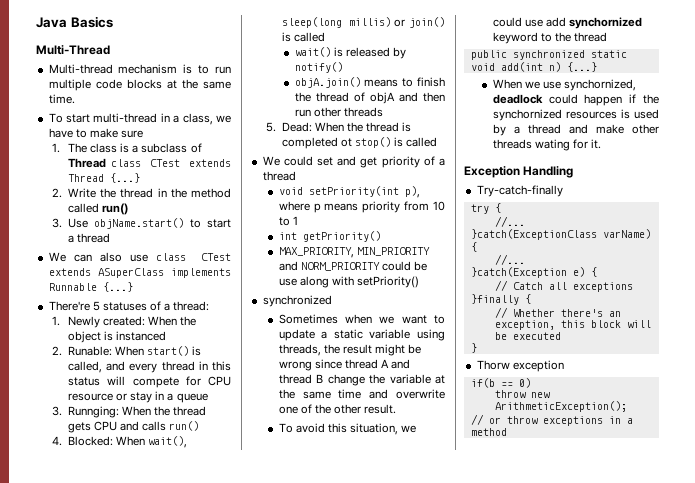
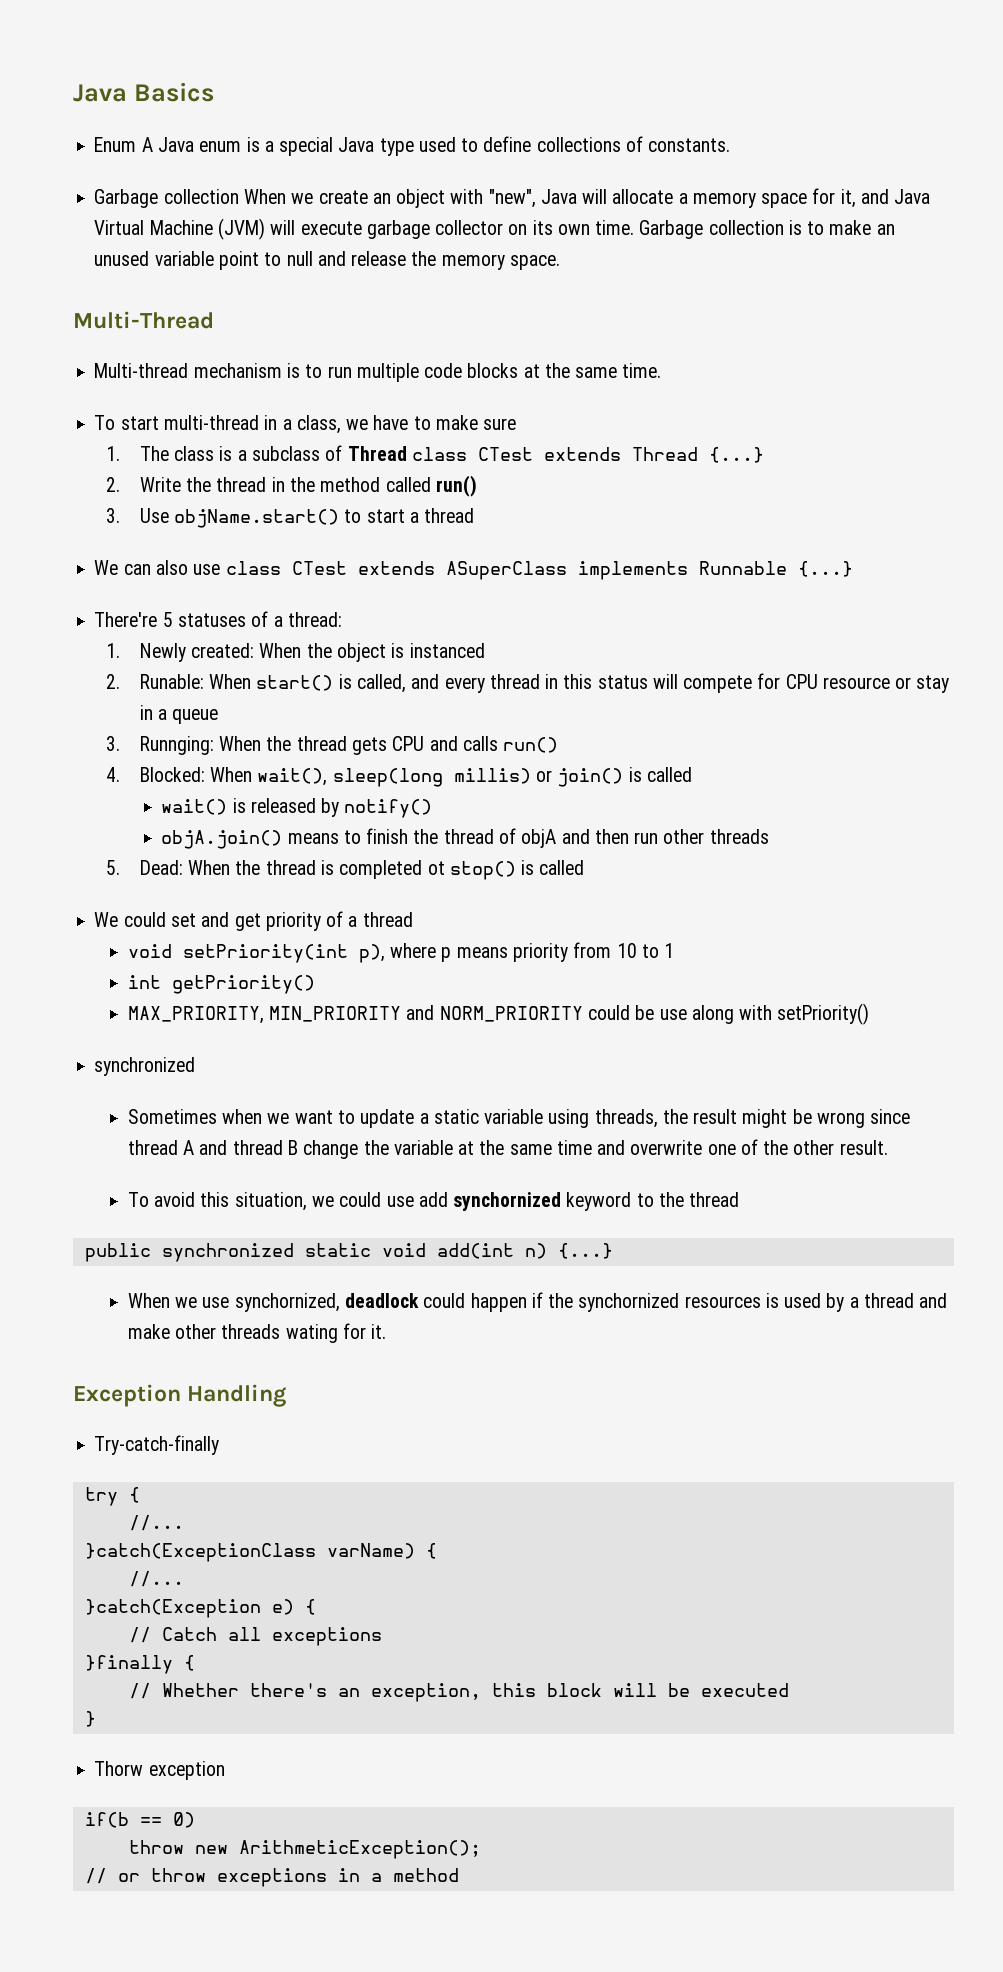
(113, 22) none -> [94,136,731,156] [94,188,931,208] [94,218,895,240] [94,251,560,270] // Enum A Java enum is a special Java type used to define collections of constants. // Garbage collection When we create an object with "new", Java will allocate a memory space for it, and Java Virtual Machine (JVM) will execute garbage collector on its own time. Garbage collection is to make an unused variable point to null and release the memory space.

